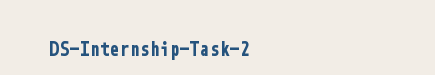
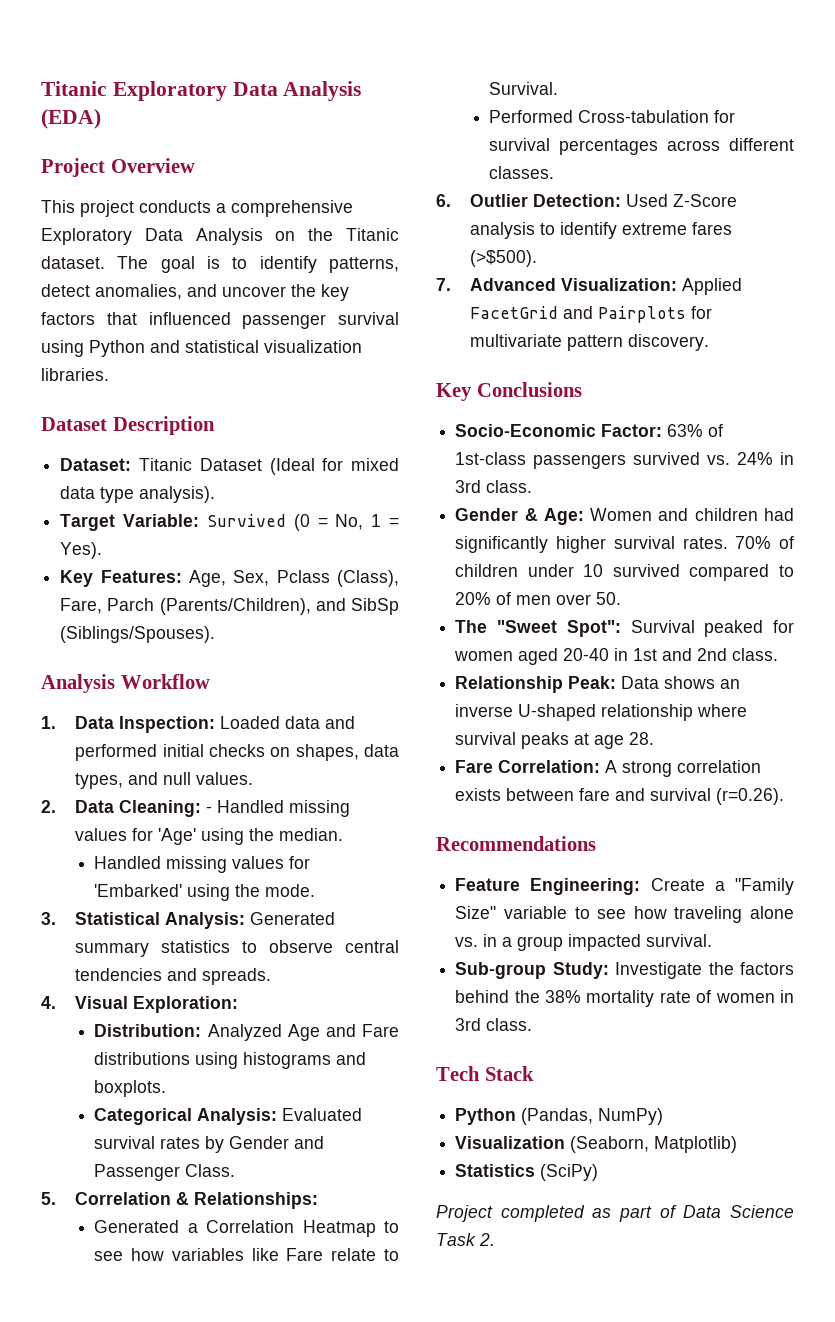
[49,41,249,60] DS-Internship-Task-2 -> [41,81,362,101] [41,109,101,129] [41,158,195,177] [41,200,353,217] [41,228,400,245] [41,256,399,273] [41,284,349,301] [41,312,399,329] [41,340,362,357] [41,368,109,381] [41,416,215,435] [60,458,399,475] [60,486,216,503] [60,514,399,531] [60,542,103,559] [60,570,399,587] [60,598,399,615] [60,626,216,643] [41,674,210,693] [41,716,356,733] [75,744,399,761] [75,772,254,789] [41,800,351,817] [75,828,344,845] [94,856,311,873] [94,884,316,901] [41,912,336,929] [75,940,399,957] [75,968,272,985] [41,996,239,1013] [94,1024,399,1041] [94,1052,367,1069] [94,1080,167,1097] [94,1108,363,1125] [94,1136,325,1153] [94,1164,236,1181] [41,1192,319,1209] [94,1220,399,1237] [94,1248,399,1261] [489,82,559,95] [489,110,736,123] [489,138,794,155] [489,166,555,179] [436,194,738,207] [470,222,733,239] [470,250,538,267] [436,278,743,295] [470,306,713,323] [470,334,710,351] [436,382,582,401] [455,424,724,437] [455,452,794,469] [455,480,533,493] [455,508,794,525] [455,536,794,553] [455,564,794,581] [455,592,622,605] [455,620,794,637] [454,648,779,665] [455,676,741,693] [455,704,748,721] [455,732,655,749] [455,760,762,777] [455,788,785,805] [436,836,596,851] [455,878,794,895] [455,906,794,923] [455,934,713,951] [455,962,794,979] [455,990,794,1007] [455,1018,533,1031] [436,1066,534,1081] [455,1108,664,1125] [455,1136,738,1153] [455,1164,599,1181] [436,1205,794,1222] [436,1233,495,1246] Titanic Exploratory Data Analysis (EDA) // Project Overview // This project conducts a comprehensive Exploratory Data Analysis on the Titanic dataset. The goal is to identify patterns, detect anomalies, and uncover the key factors that influenced passenger survival using Python and statistical visualization libraries. // Dataset Description // Dataset: Titanic Dataset (Ideal for mixed data type analysis). // Target Variable: Survived (0 = No, 1 = Yes). // Key Features: Age, Sex, Pclass (Class), Fare, Parch (Parents/Children), and SibSp (Siblings/Spouses). // Analysis Workflow // 1. Data Inspection: Loaded data and performed initial checks on shapes, data types, and null values. // 2. Data Cleaning: - Handled missing values for 'Age' using the median. // Handled missing values for 'Embarked' using the mode. // 3. Statistical Analysis: Generated summary statistics to observe central tendencies and spreads. // 4. Visual Exploration: // Distribution: Analyzed Age and Fare distributions using histograms and boxplots. // Categorical Analysis: Evaluated survival rates by Gender and Passenger Class. // 5. Correlation & Relationships: // Generated a Correlation Heatmap to see how variables like Fare relate to Survival. // Performed Cross-tabulation for survival percentages across different classes. // 6. Outlier Detection: Used Z-Score analysis to identify extreme fares (>$500). // 7. Advanced Visualization: Applied FacetGrid and Pairplots for multivariate pattern discovery. // Key Conclusions // Socio-Economic Factor: 63% of 1st-class passengers survived vs. 24% in 3rd class. // Gender & Age: Women and children had significantly higher survival rates. 70% of children under 10 survived compared to 20% of men over 50. // The "Sweet Spot": Survival peaked for women aged 20-40 in 1st and 2nd class. // Relationship Peak: Data shows an inverse U-shaped relationship where survival peaks at age 28. // Fare Correlation: A strong correlation exists between fare and survival (r=0.26). // Recommendations // Feature Engineering: Create a "Family Size" variable to see how traveling alone vs. in a group impacted survival. // Sub-group Study: Investigate the factors behind the 38% mortality rate of women in 3rd class. // Tech Stack // Python (Pandas, NumPy) // Visualization (Seaborn, Matplotlib) // Statistics (SciPy) // Project completed as part of Data Science Task 2.

